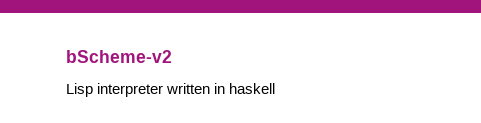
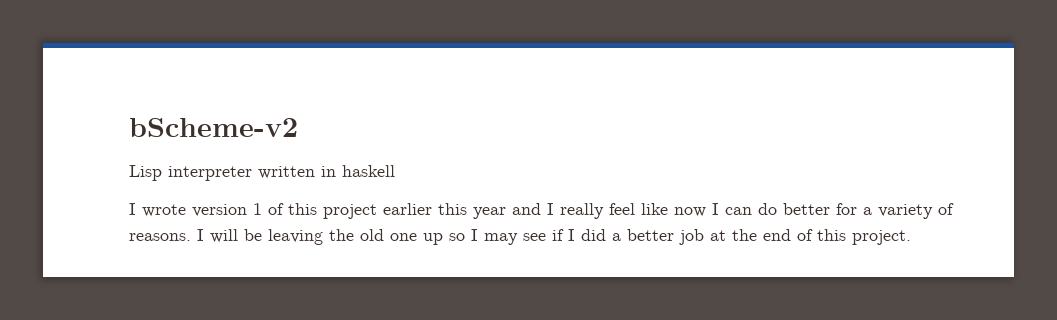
(276, 88) none -> [129,203,954,219] [129,229,911,245] // I wrote version 1 of this project earlier this year and I really feel like now I can do better for a variety of reasons. I will be leaving the old one up so I may see if I did a better job at the end of this project.

